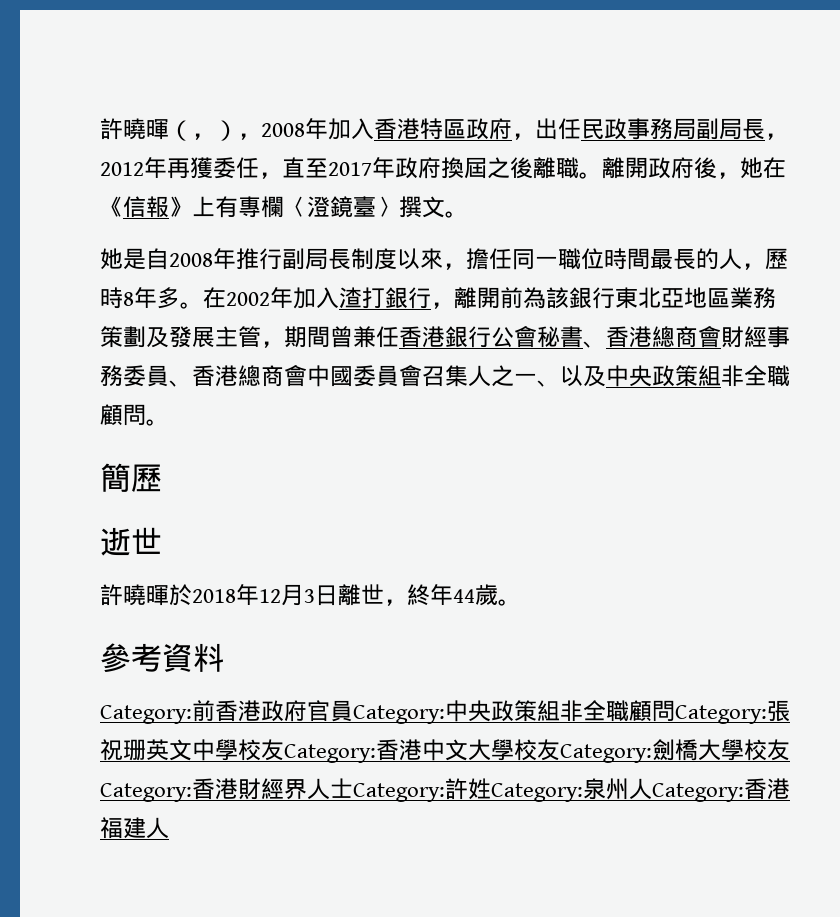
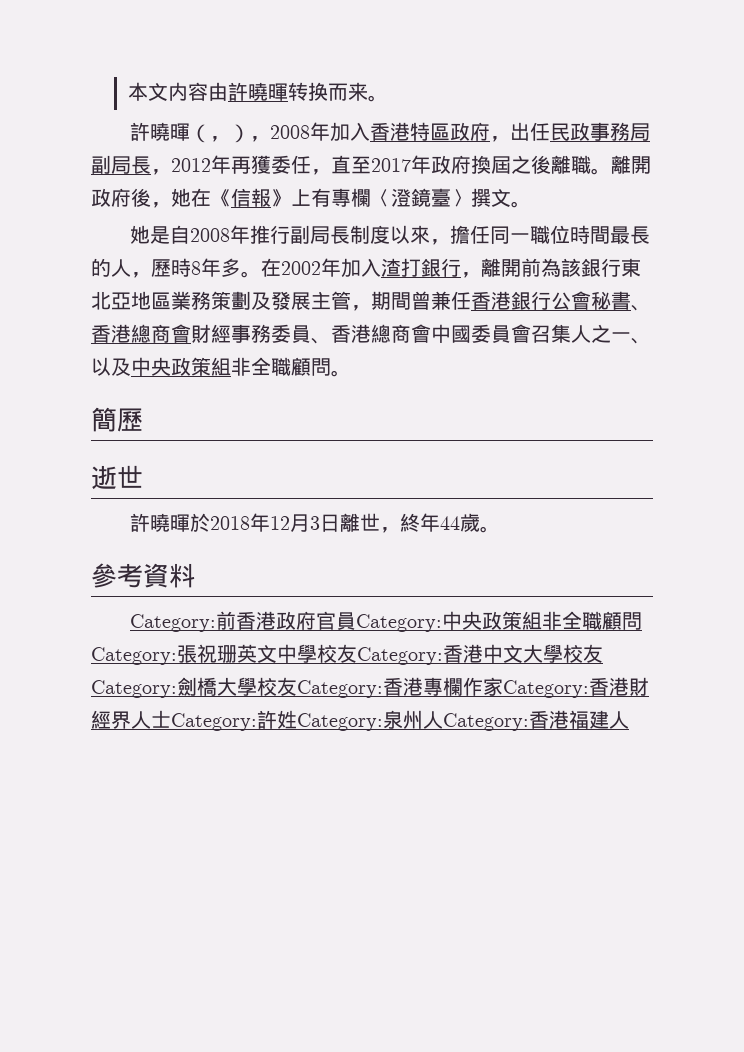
(100, 129) none -> [128,82,389,102] 本文内容由許曉暉转换而来。 //
(238, 789) none -> [423,677,629,698] 專欄作家Category:香港

